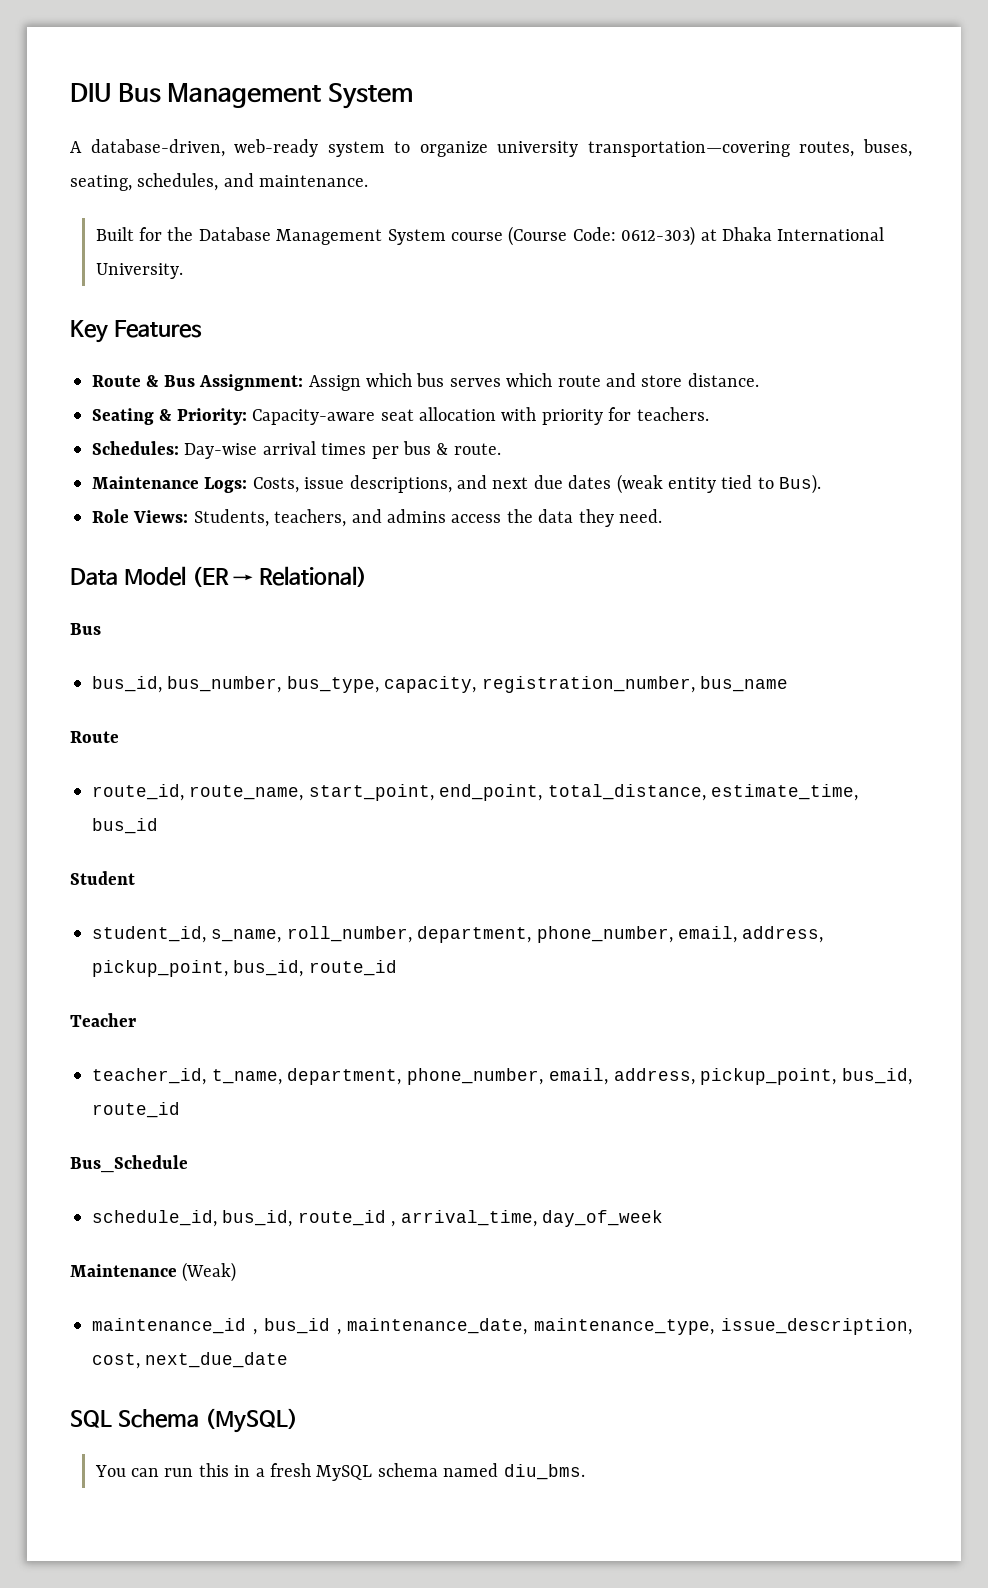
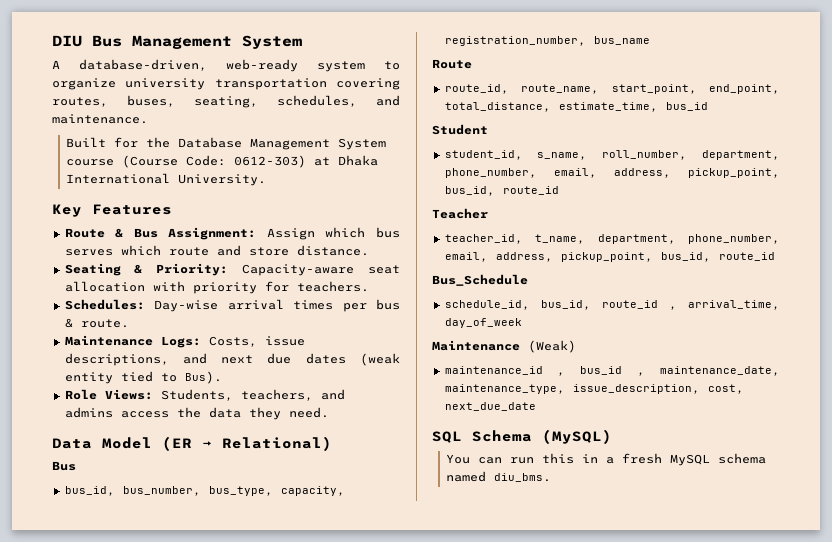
[587,141,790,157] transportation—covering -> [214,78,400,90] transportation covering

